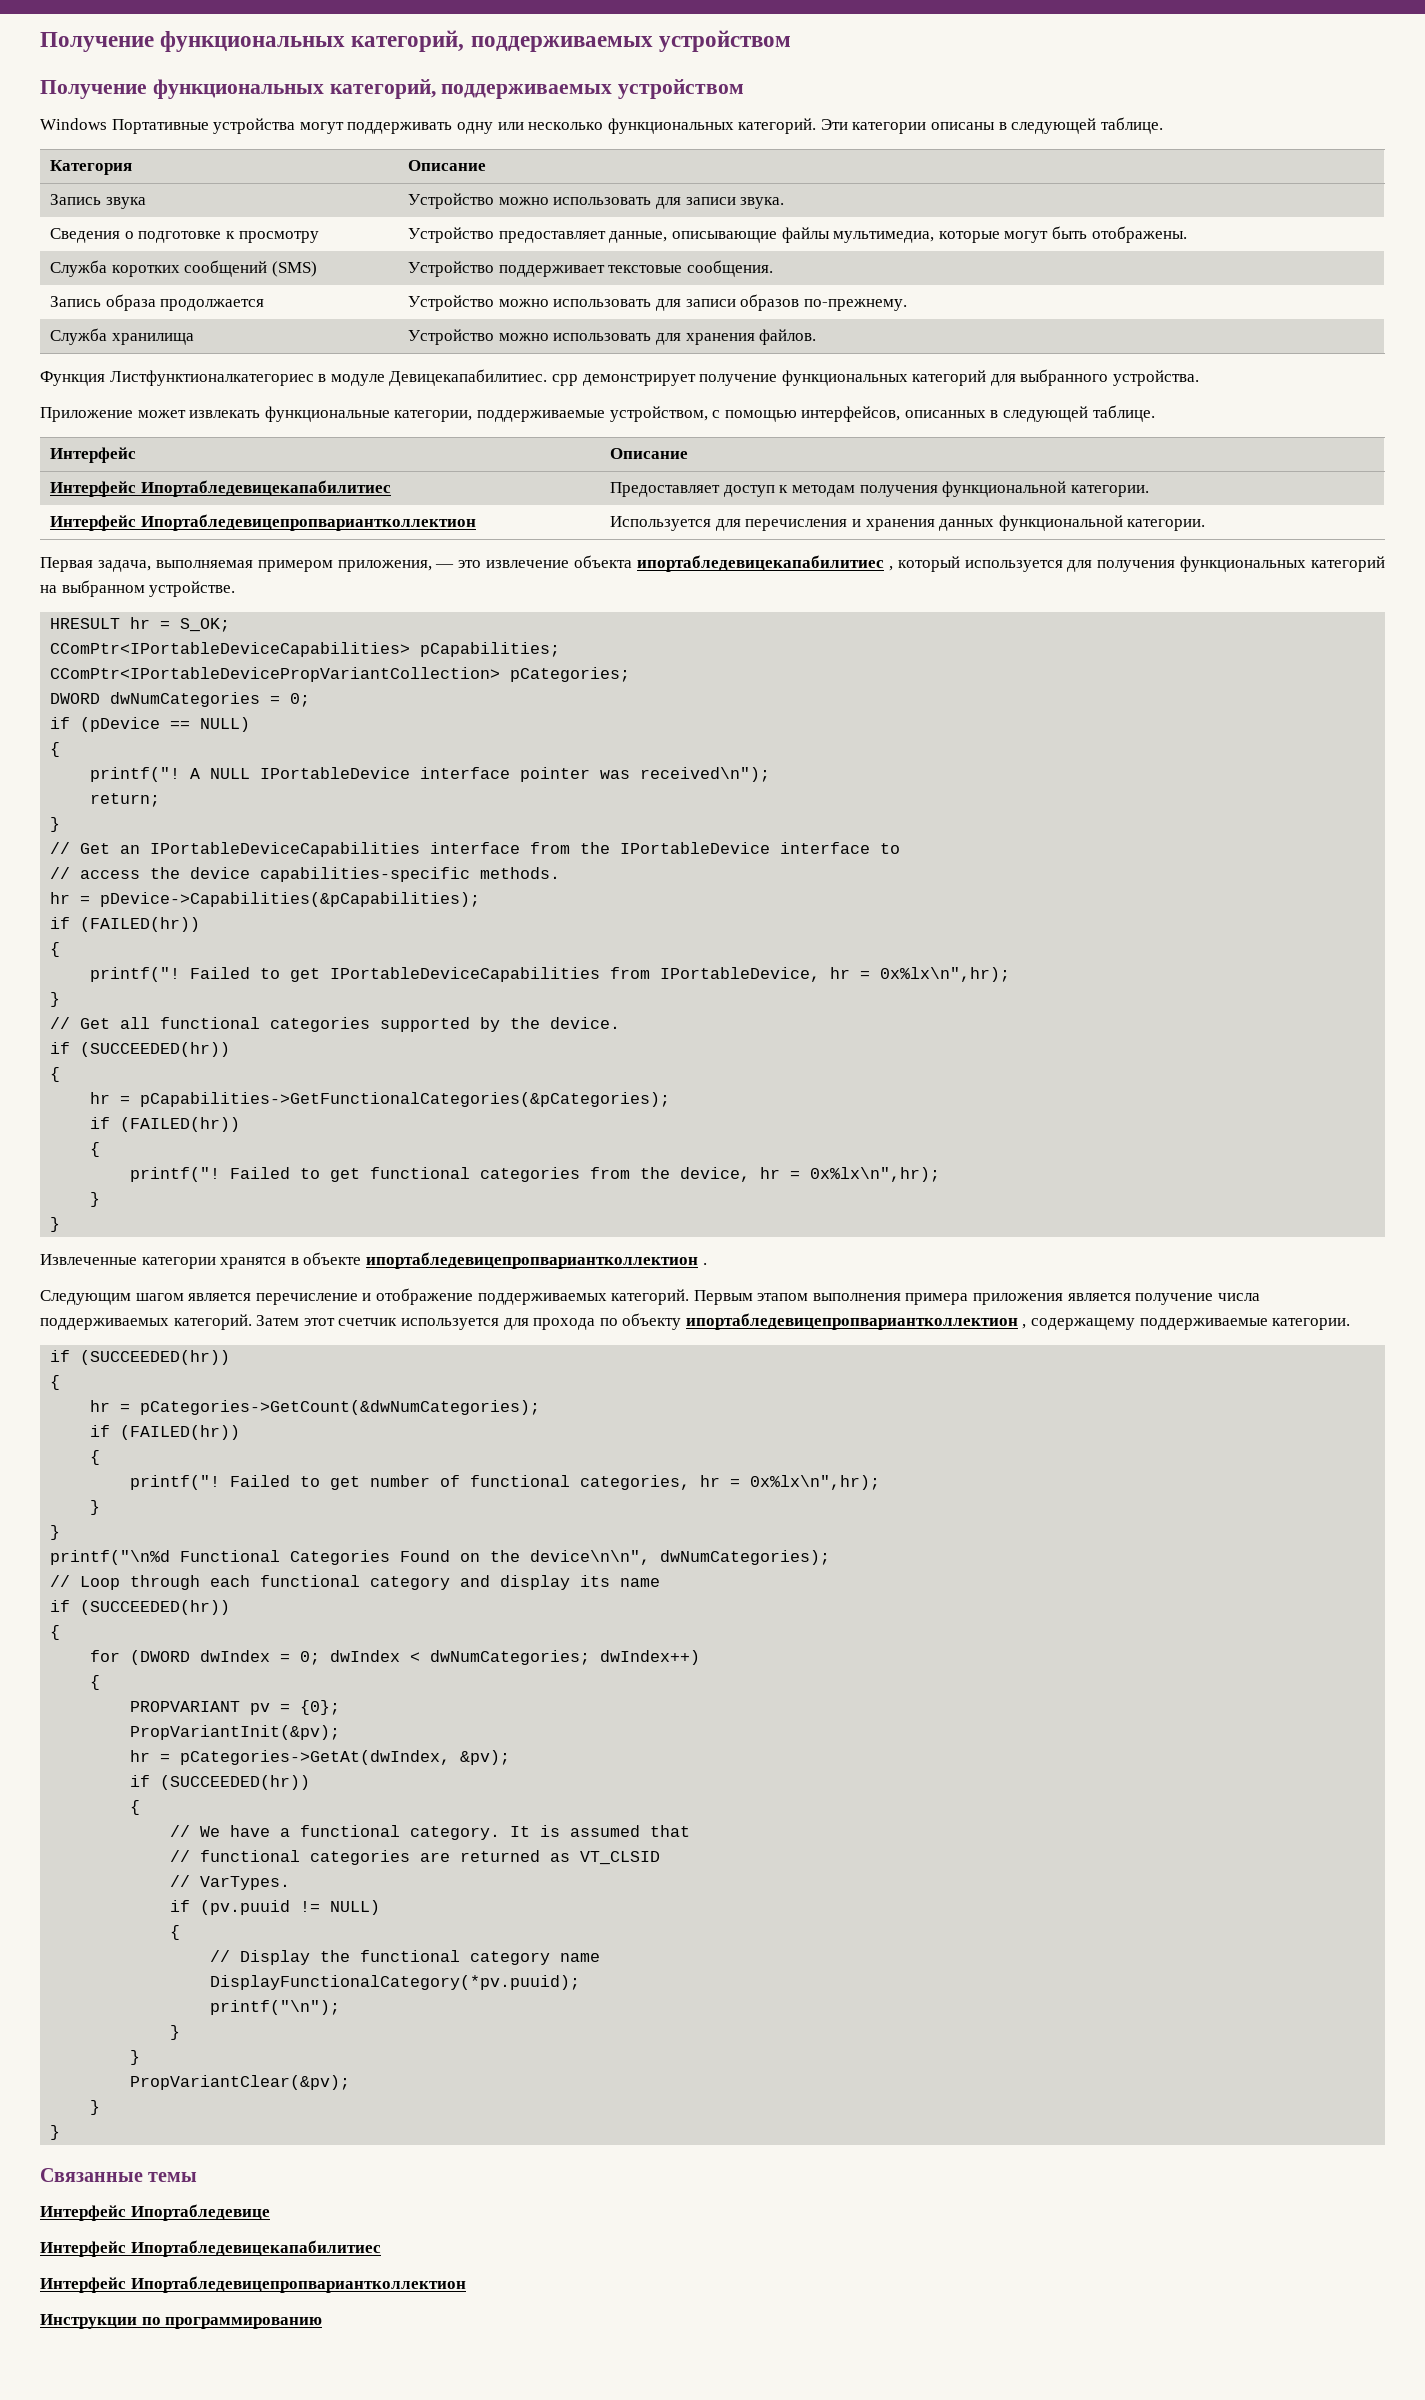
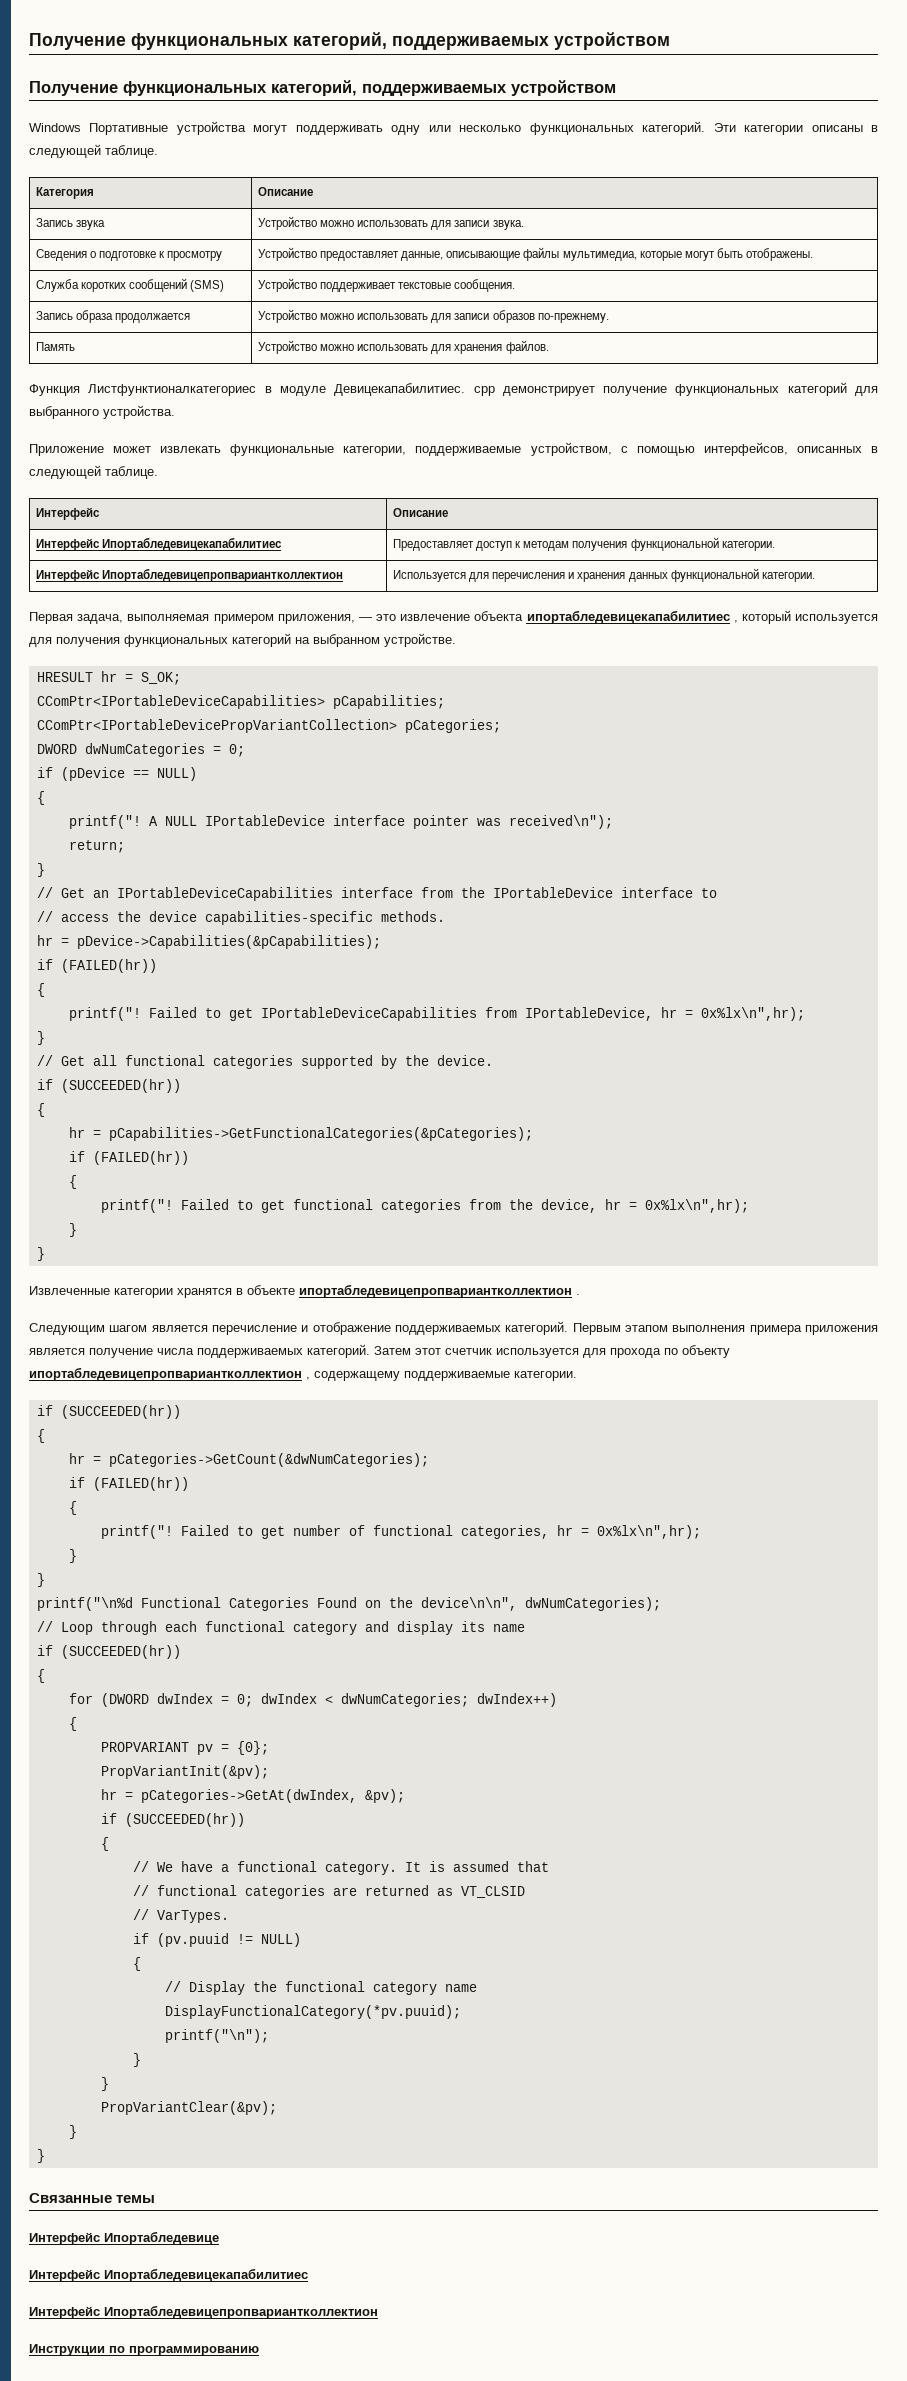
[50,328,194,345] Служба хранилища -> [36,342,76,351] Память

